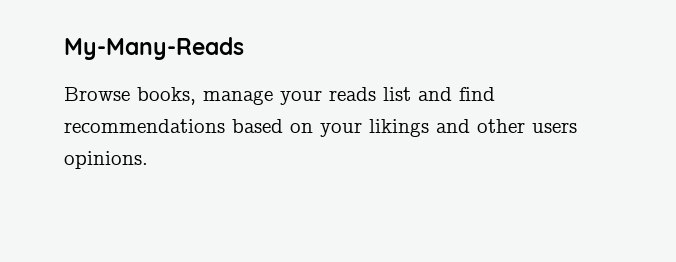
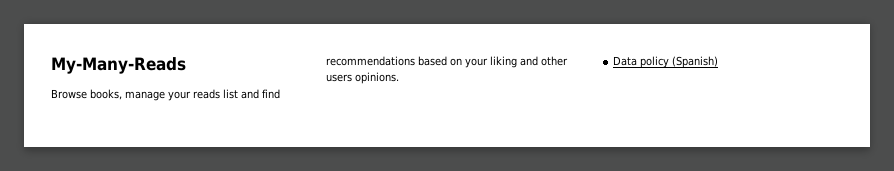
[369,119,429,137] likings -> [490,56,517,68] liking
(148, 160) none -> [613,56,719,68] // Data policy (Spanish)

